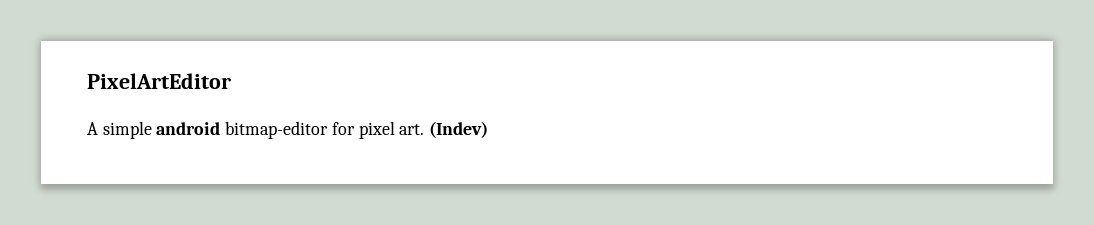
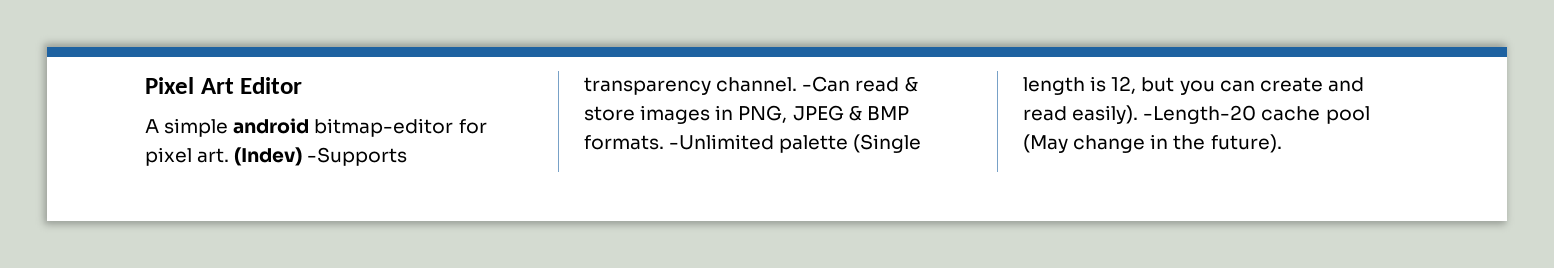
[87,73,231,89] PixelArtEditor -> [145,77,303,94] Pixel Art Editor
(489, 129) none -> [307,147,408,166] [584,76,918,95] [584,105,909,124] [584,134,922,153] [1023,76,1364,95] [1023,105,1370,124] [1023,134,1282,153] -Supports transparency channel. -Can read & store images in PNG, JPEG & BMP formats. -Unlimited palette (Single length is 12, but you can create and read easily). -Length-20 cache pool (May change in the future).

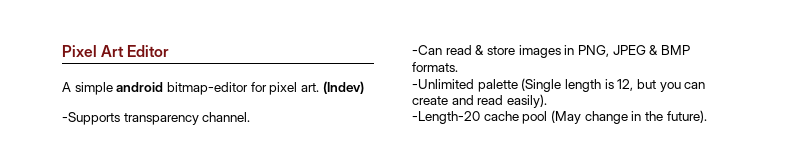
(303, 156) none -> (364, 87) //
(798, 84) none -> (251, 117) //
(664, 142) none -> (458, 67) //
(1139, 114) none -> (547, 101) //

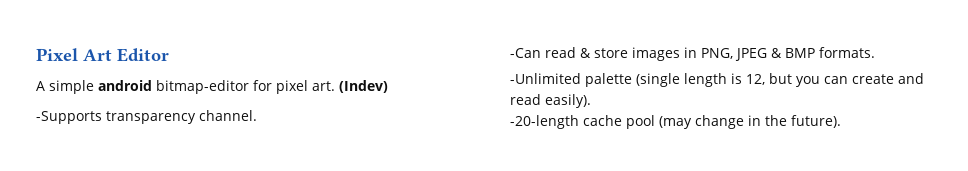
[521,78,562,92] (Single -> [636,73,680,87] (single
[412,111,480,124] -Length-20 -> [510,115,579,129] -20-length
[550,110,581,124] (May -> [659,116,692,129] (may

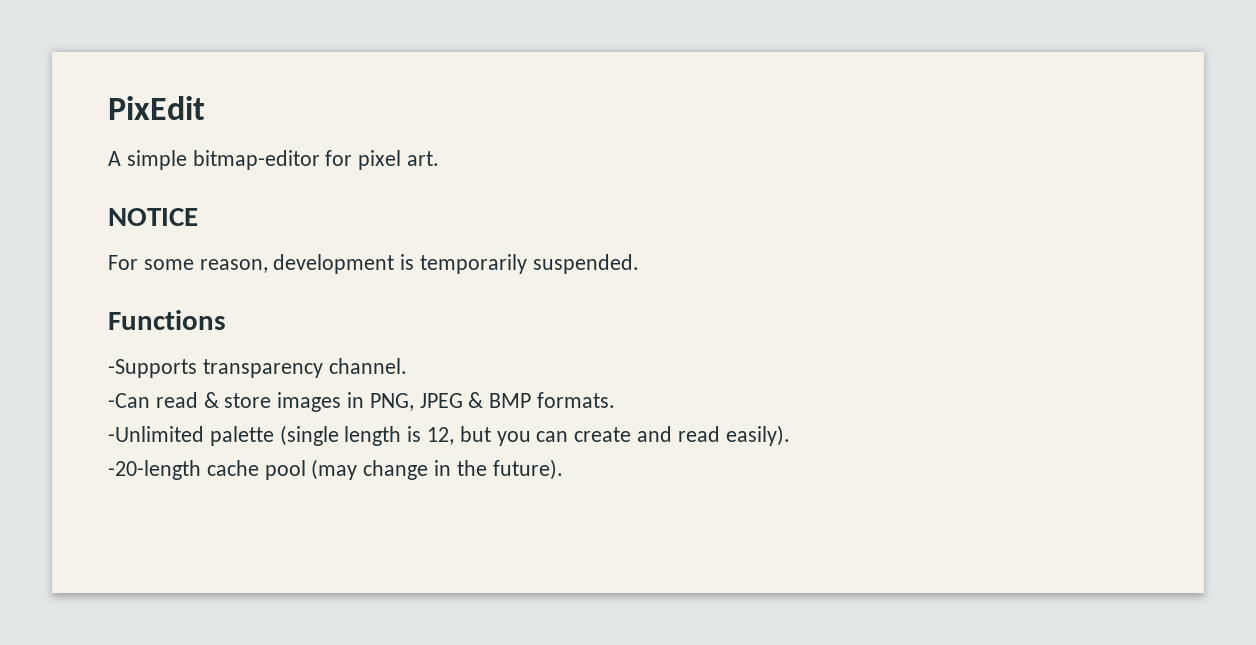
[36,48,169,62] Pixel Art Editor -> [108,96,205,120] PixEdit
[98,80,152,91] android -> (187, 160) none
[339,80,388,93] (Indev) -> [108,208,198,226] [108,254,639,274] [108,310,226,330] // NOTICE // For some reason, development is temporarily suspended. // Functions

